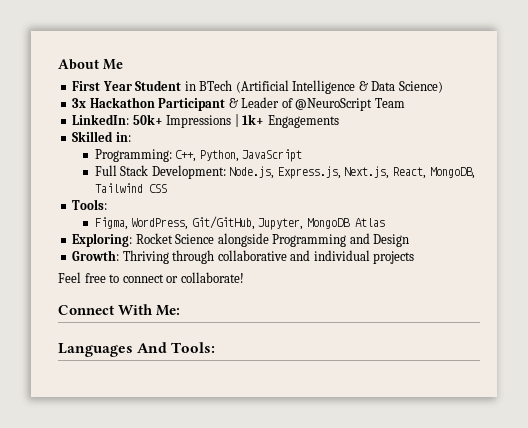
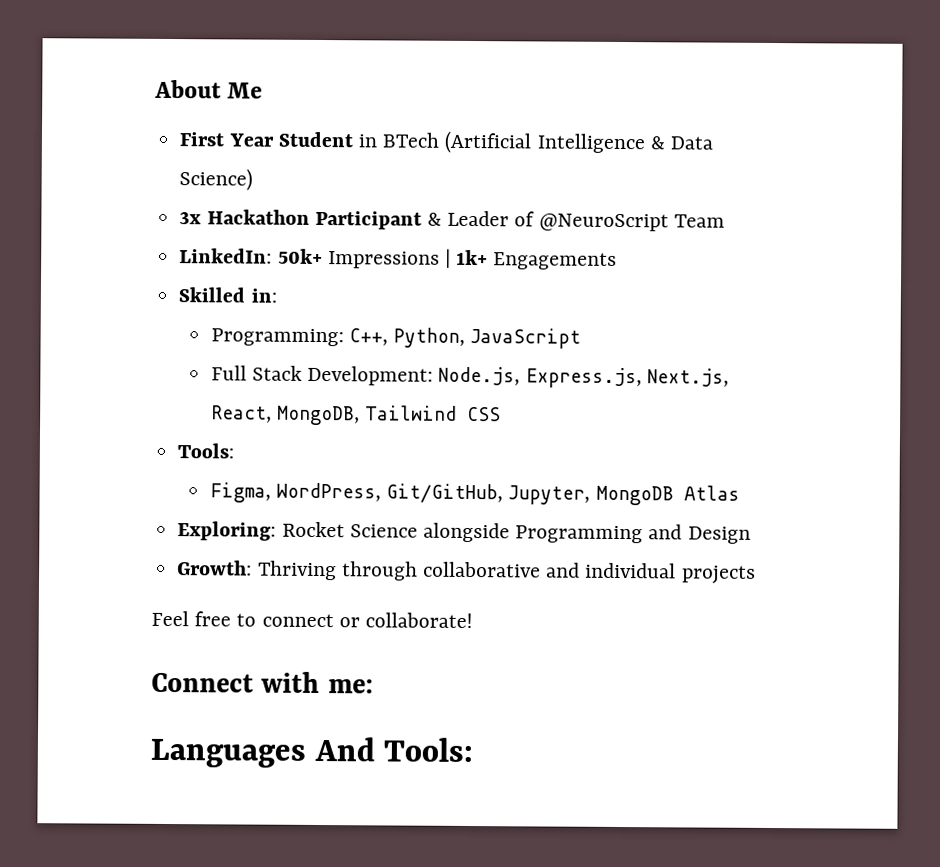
[118,304,181,316] With Me: -> [261,671,374,694] with me:

